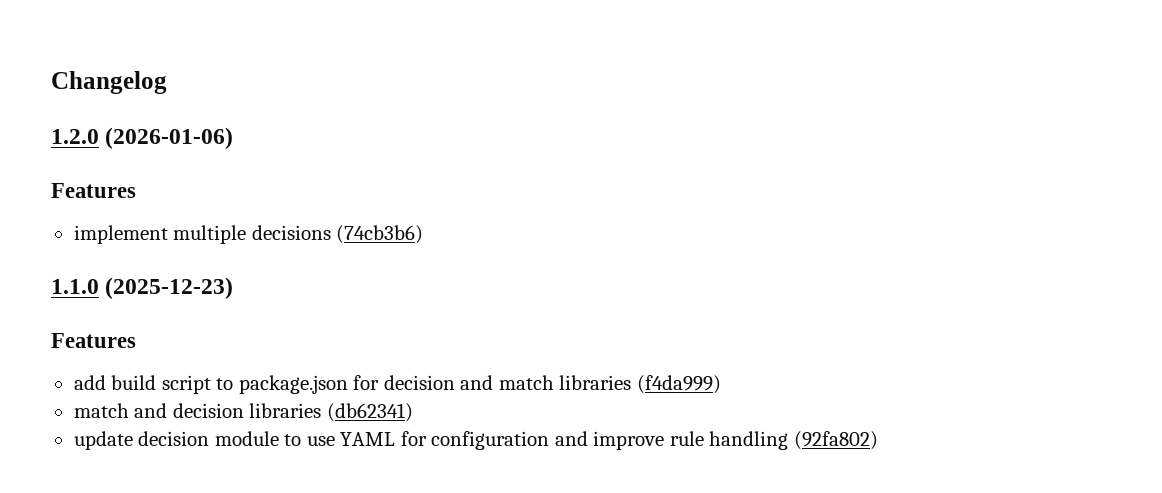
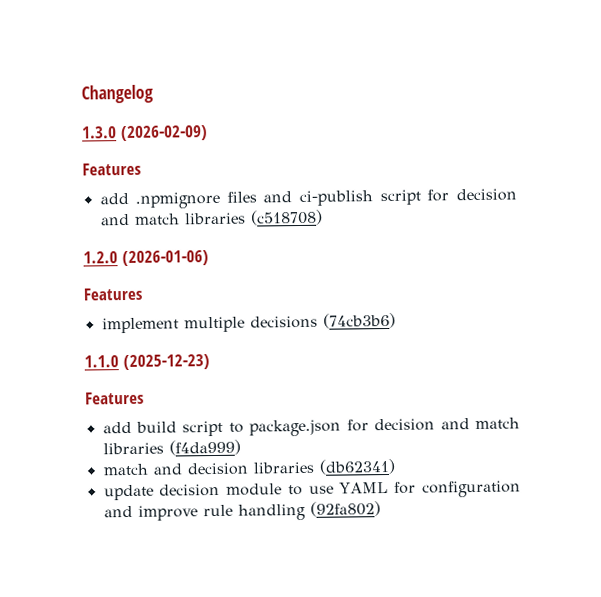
(167, 82) none -> [82,125,208,142] [82,162,141,176] [99,188,517,209] [100,209,323,226] // 1.3.0 (2026-02-09) // Features // add .npmignore files and ci-publish script for decision and match libraries (c518708)

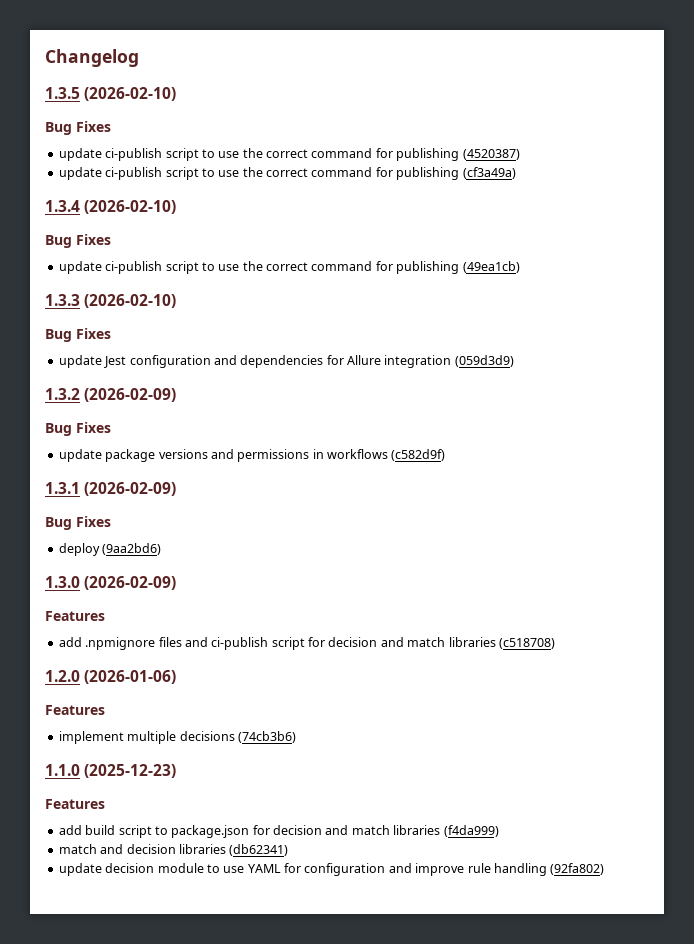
(154, 94) none -> [45,87,177,101] [45,121,111,135] [58,148,520,161] [58,167,516,180] [45,200,177,214] [45,234,111,248] [58,261,520,274] [45,294,177,308] [45,328,111,342] [58,355,514,368] [45,388,177,402] [45,422,111,436] [58,449,446,462] [45,482,177,496] [45,516,111,530] [58,543,162,556] // 1.3.5 (2026-02-10) // Bug Fixes // update ci-publish script to use the correct command for publishing (4520387) // update ci-publish script to use the correct command for publishing (cf3a49a) // 1.3.4 (2026-02-10) // Bug Fixes // update ci-publish script to use the correct command for publishing (49ea1cb) // 1.3.3 (2026-02-10) // Bug Fixes // update Jest configuration and dependencies for Allure integration (059d3d9) // 1.3.2 (2026-02-09) // Bug Fixes // update package versions and permissions in workflows (c582d9f) // 1.3.1 (2026-02-09) // Bug Fixes // deploy (9aa2bd6)

